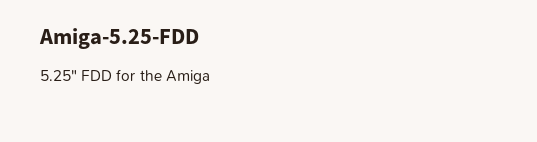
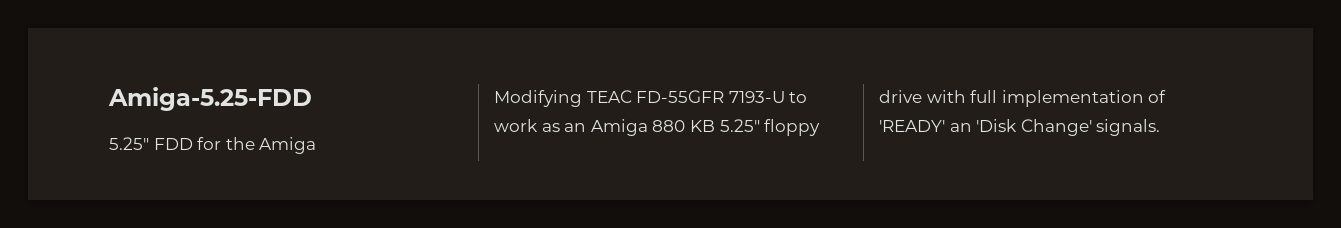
(210, 77) none -> [494,90,808,107] [494,119,821,136] [879,90,1167,107] [879,119,1161,136] // Modifying TEAC FD-55GFR 7193-U to work as an Amiga 880 KB 5.25" floppy drive with full implementation of 'READY' an 'Disk Change' signals.

